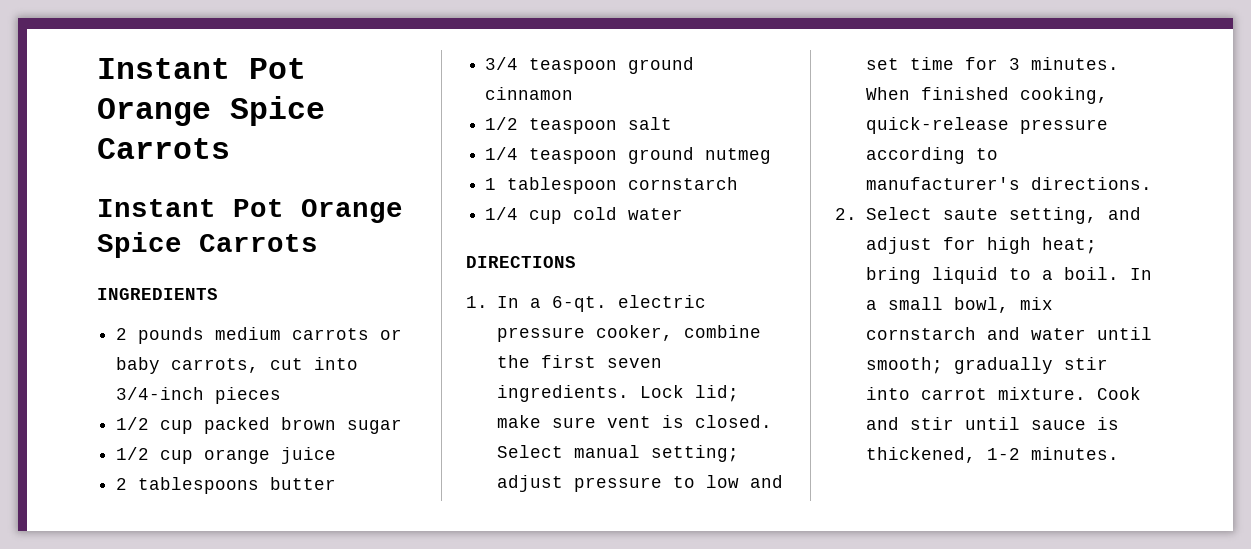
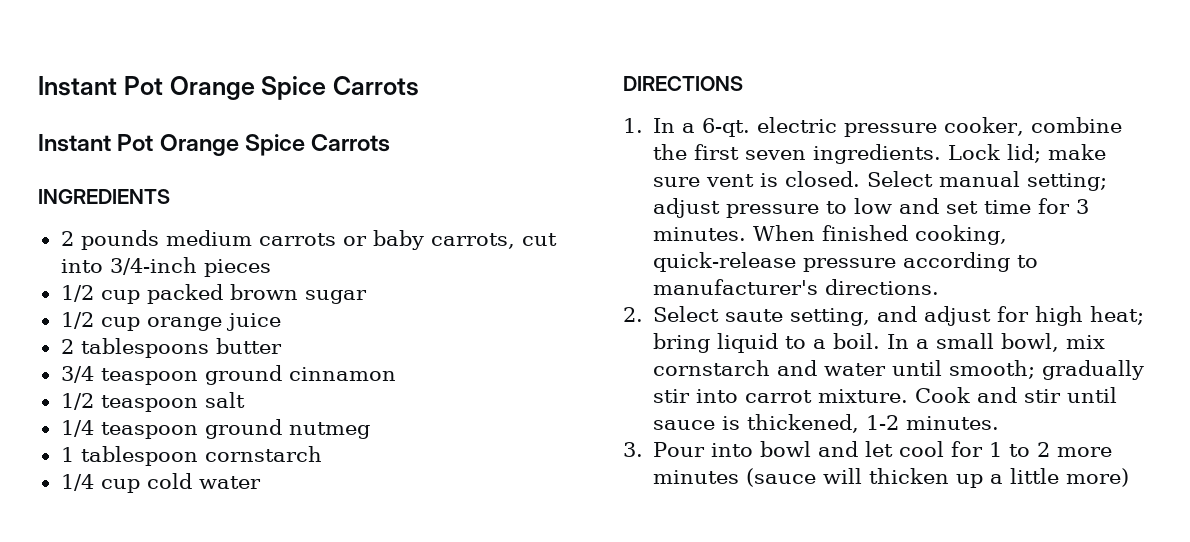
(1119, 453) none -> [623,441,1113,457] [653,468,1130,488] // 3. Pour into bowl and let cool for 1 to 2 more minutes (sauce will thicken up a little more)

